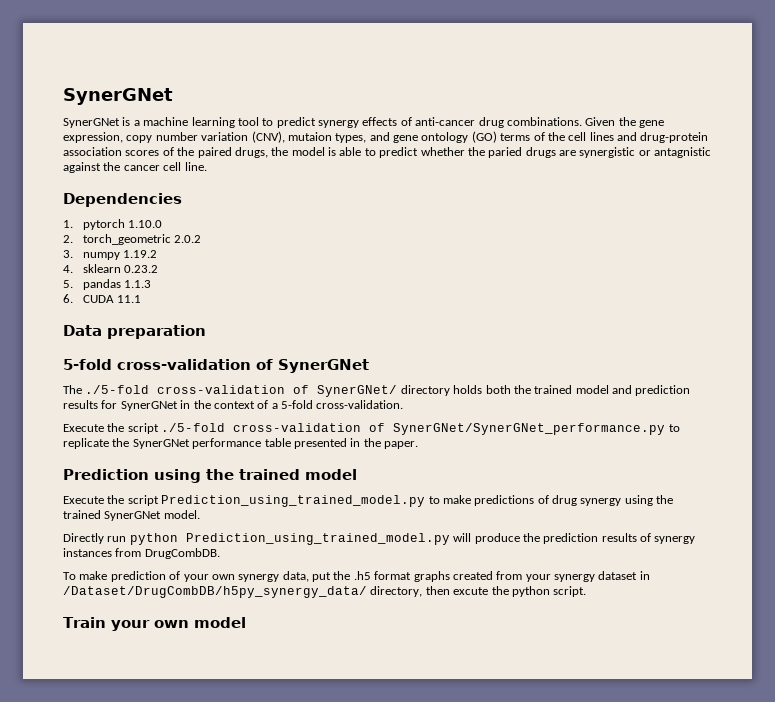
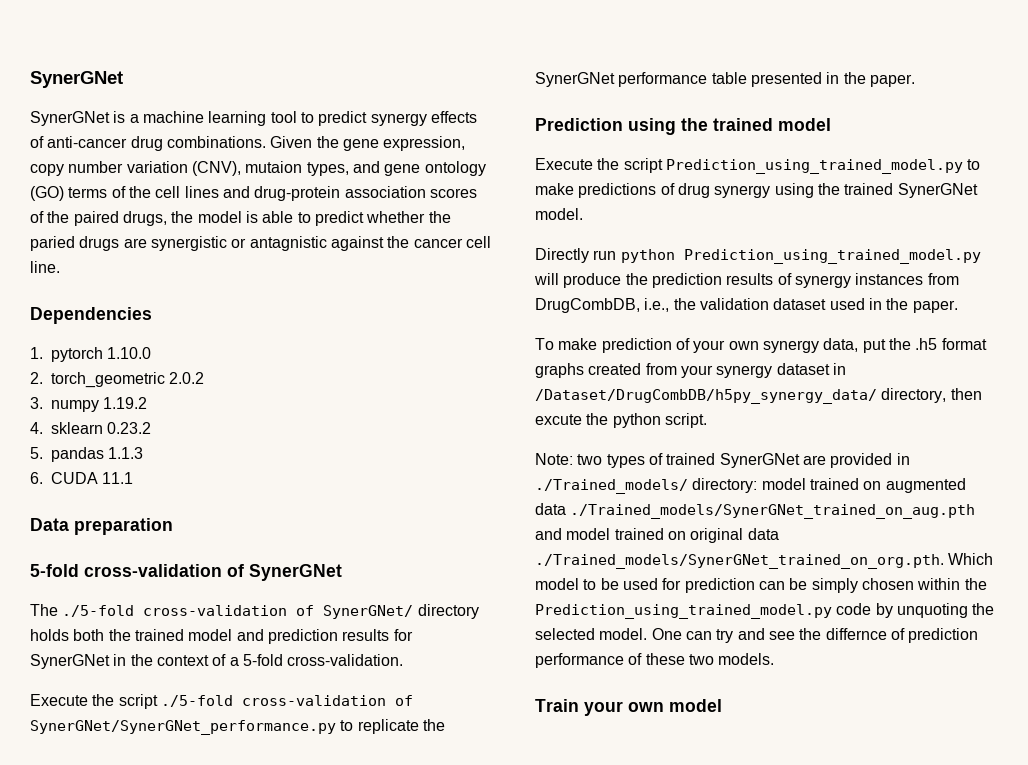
[144,548,220,559] DrugCombDB. -> [535,298,958,313] DrugCombDB, i.e., the validation dataset used in the paper.
(587, 591) none -> [535,453,910,468] [535,478,966,494] [535,503,976,519] [535,528,779,543] [535,553,994,569] [535,578,987,593] [535,603,995,619] [535,628,979,643] [535,653,775,668] // Note: two types of trained SynerGNet are provided in ./Trained_models/ directory: model trained on augmented data ./Trained_models/SynerGNet_trained_on_aug.pth and model trained on original data ./Trained_models/SynerGNet_trained_on_org.pth. Which model to be used for prediction can be simply chosen within the Prediction_using_trained_model.py code by unquoting the selected model. One can try and see the differnce of prediction performance of these two models.

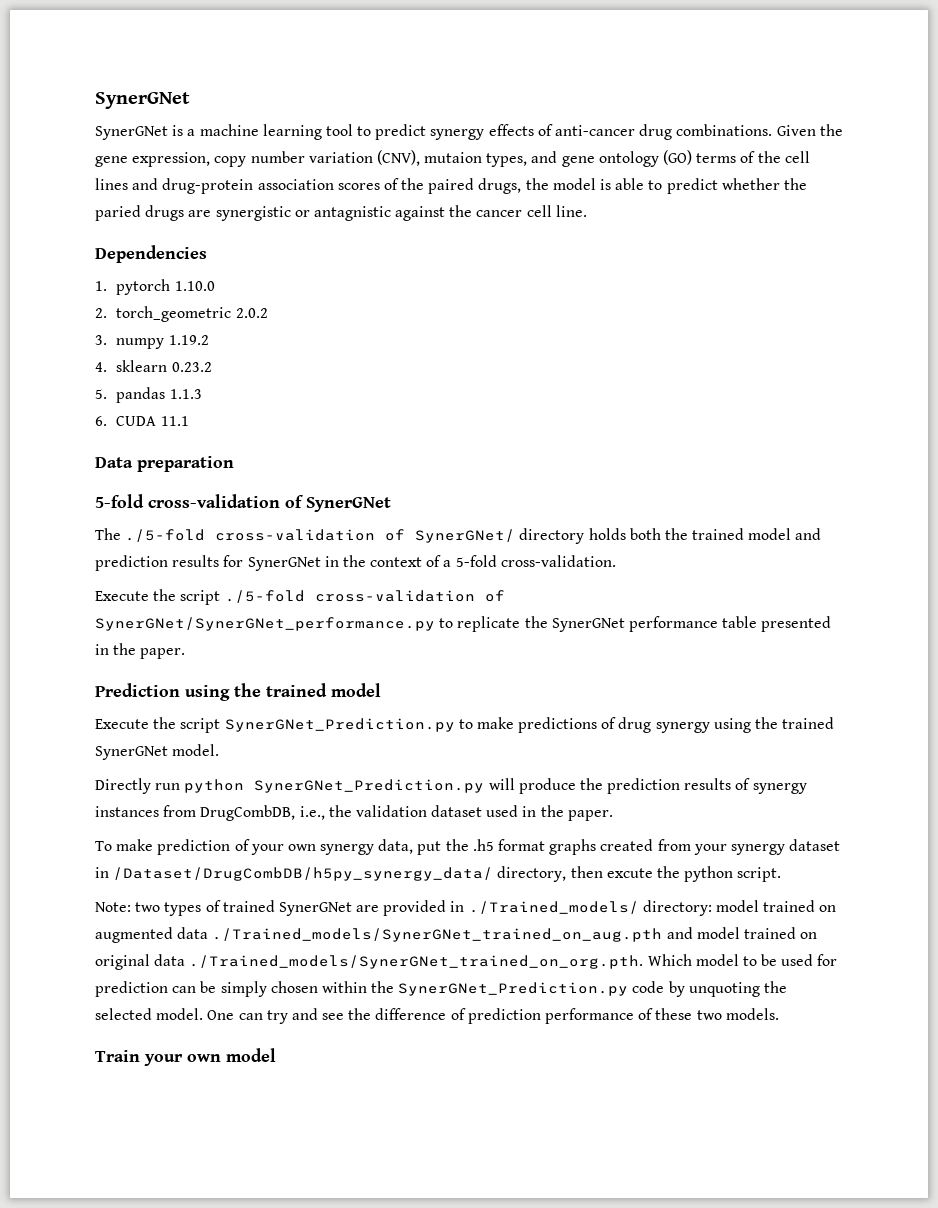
[665,159,963,174] Prediction_using_trained_model.py -> [224,718,455,732] SynerGNet_Prediction.py
[683,249,981,264] Prediction_using_trained_model.py -> [254,779,485,793] SynerGNet_Prediction.py
[535,604,832,619] Prediction_using_trained_model.py -> [398,982,629,996] SynerGNet_Prediction.py
[825,628,887,640] differnce -> [375,1008,447,1020] difference

